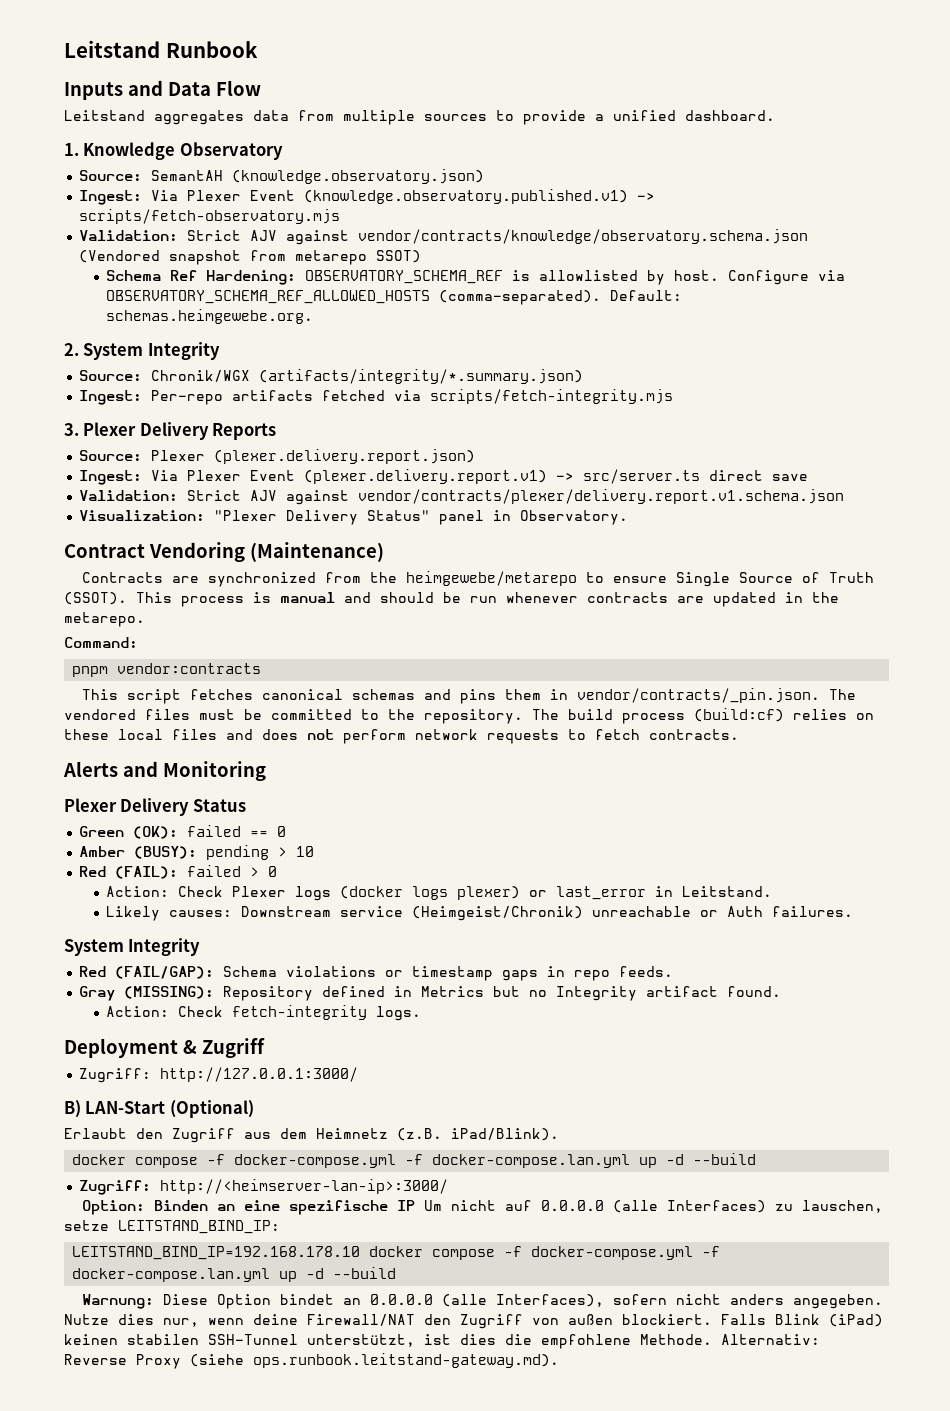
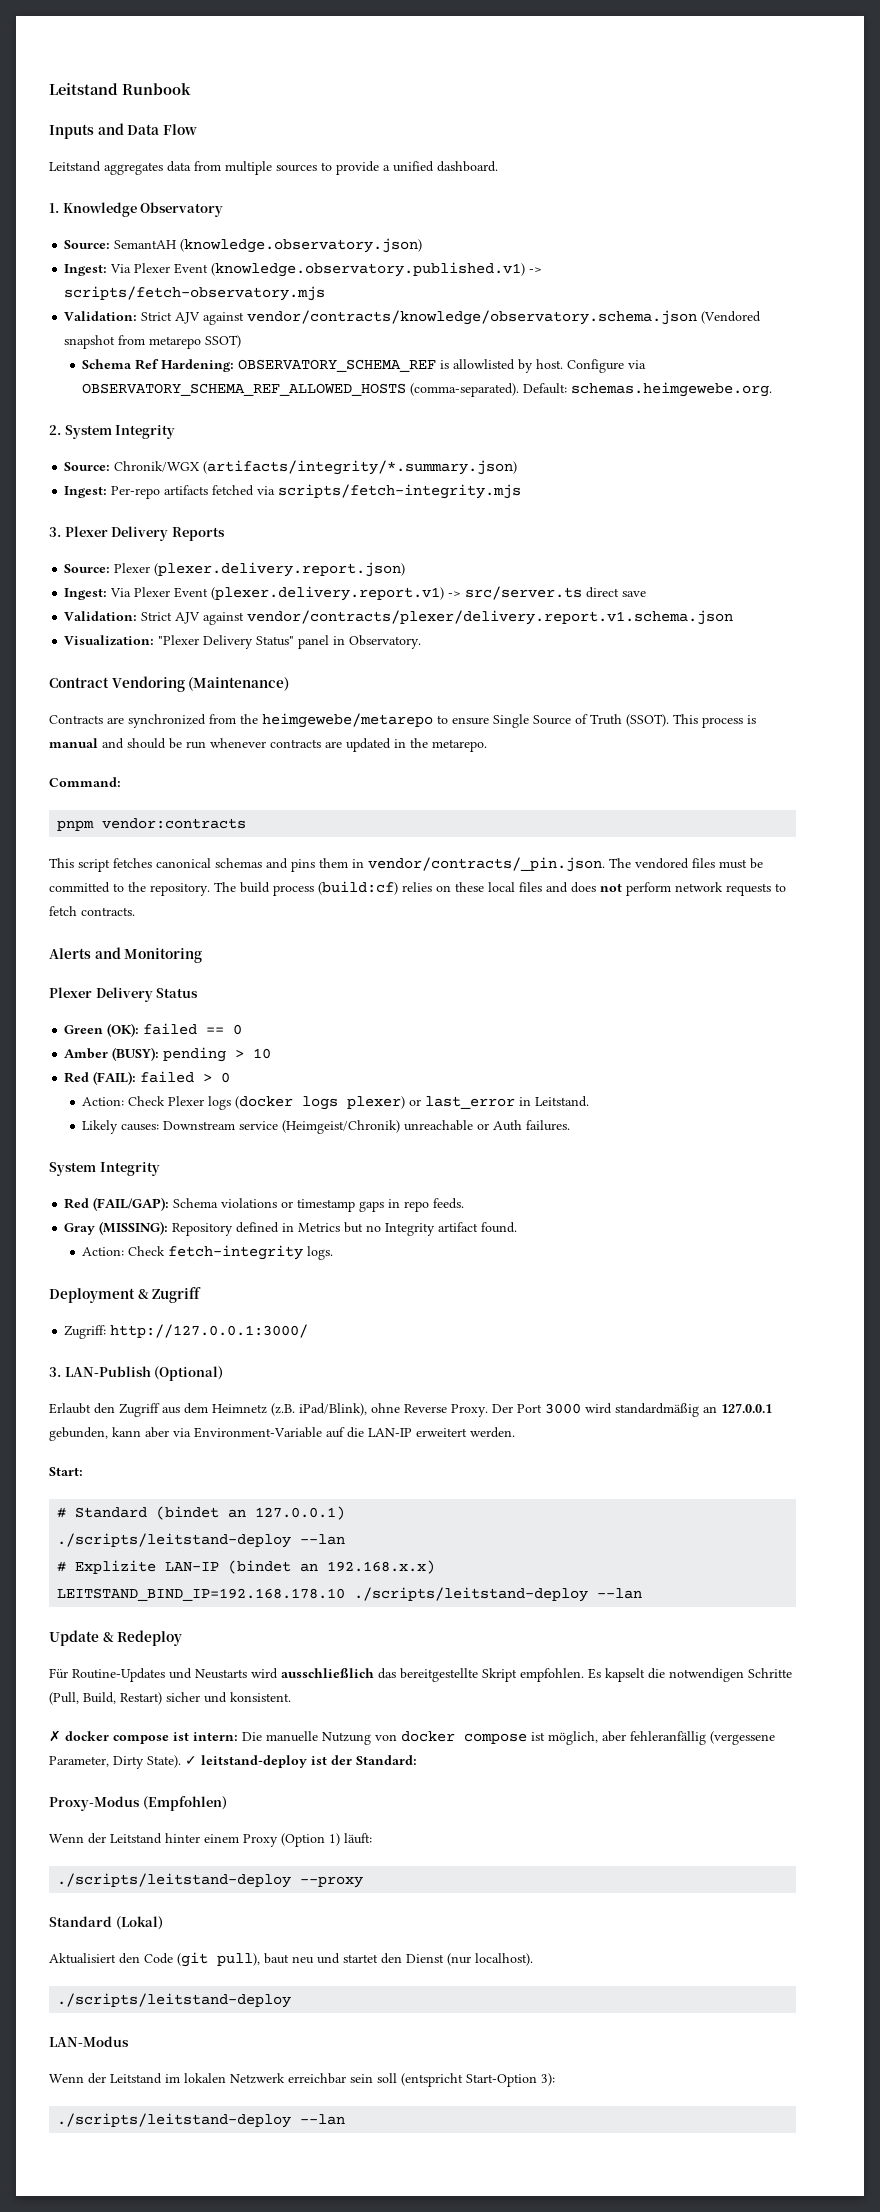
[64,1100,166,1118] B) LAN-Start -> [49,1366,151,1377] 3. LAN-Publish
[451,1128,559,1141] [72,1153,757,1168] [79,1179,449,1195] [82,1200,884,1215] [64,1220,280,1234] [72,1246,721,1260] [72,1267,397,1282] [82,1294,884,1309] [64,1314,883,1329] [64,1334,820,1349] [64,1353,559,1369] iPad/Blink). // docker compose -f docker-compose.yml -f docker-compose.lan.yml up -d --build // Zugriff: http://<heimserver-lan-ip>:3000/ // Option: Binden an eine spezifische IP Um nicht auf 0.0.0.0 (alle Interfaces) zu lauschen, setze LEITSTAND_BIND_IP: // LEITSTAND_BIND_IP=192.168.178.10 docker compose -f docker-compose.yml -f docker-compose.lan.yml up -d --build // Warnung: Diese Option bindet an 0.0.0.0 (alle Interfaces), sofern nicht anders angegeben. Nutze dies nur, wenn deine Firewall/NAT den Zugriff von außen blockiert. Falls Blink (iPad) keinen stabilen SSH-Tunnel unterstützt, ist dies die empfohlene Methode. Alternativ: Reverse Proxy (siehe ops.runbook.leitstand-gateway.md). -> [299,1403,772,1417] [49,1427,515,1441] [49,1467,83,1476] [57,1506,346,1520] [57,1533,346,1548] [57,1560,436,1574] [57,1587,643,1602] [49,1630,183,1646] [49,1668,792,1682] [49,1692,291,1705] [49,1730,775,1745] [49,1755,417,1769] [49,1796,227,1811] [49,1833,372,1847] [57,1873,364,1888] [49,1916,163,1930] [49,1952,533,1967] [57,1993,292,2008] [49,2036,129,2047] [49,2073,555,2087] [57,2113,346,2128] iPad/Blink), ohne Reverse Proxy. Der Port 3000 wird standardmäßig an 127.0.0.1 gebunden, kann aber via Environment-Variable auf die LAN-IP erweitert werden. // Start: // # Standard (bindet an 127.0.0.1) // ./scripts/leitstand-deploy --lan // # Explizite LAN-IP (bindet an 192.168.x.x) // LEITSTAND_BIND_IP=192.168.178.10 ./scripts/leitstand-deploy --lan // Update & Redeploy // Für Routine-Updates und Neustarts wird ausschließlich das bereitgestellte Skript empfohlen. Es kapselt die notwendigen Schritte (Pull, Build, Restart) sicher und konsistent. // ✗ docker compose ist intern: Die manuelle Nutzung von docker compose ist möglich, aber fehleranfällig (vergessene Parameter, Dirty State). ✓ leitstand-deploy ist der Standard: // Proxy-Modus (Empfohlen) // Wenn der Leitstand hinter einem Proxy (Option 1) läuft: // ./scripts/leitstand-deploy --proxy // Standard (Lokal) // Aktualisiert den Code (git pull), baut neu und startet den Dienst (nur localhost). // ./scripts/leitstand-deploy // LAN-Modus // Wenn der Leitstand im lokalen Netzwerk erreichbar sein soll (entspricht Start-Option 3): // ./scripts/leitstand-deploy --lan

